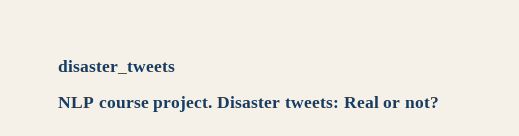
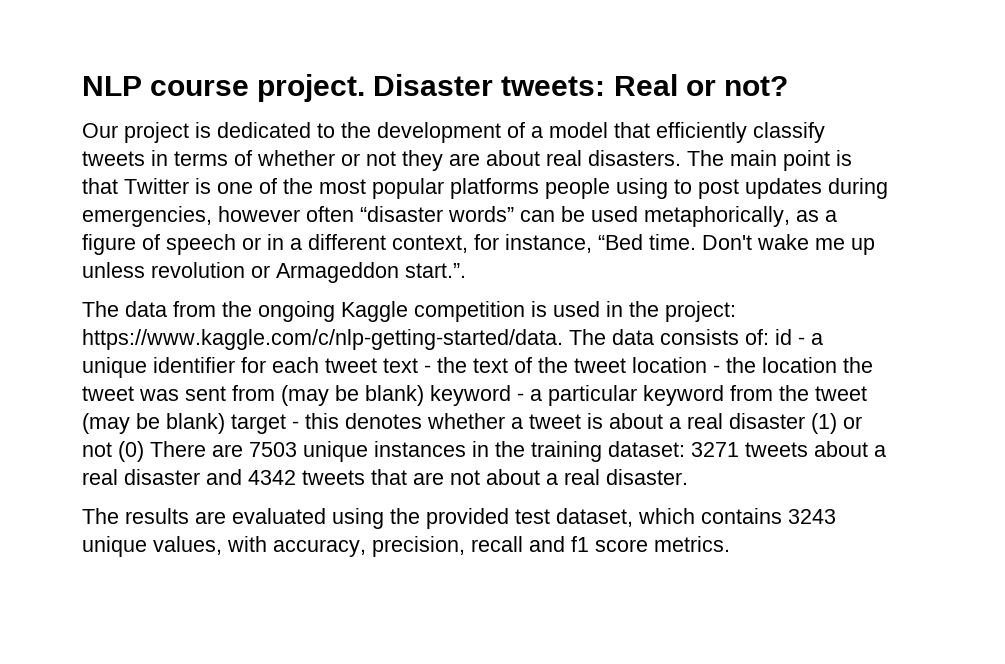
[58,60,175,74] disaster_tweets // -> (82, 86) none
(440, 102) none -> [82,122,825,143] [82,150,852,171] [82,178,888,199] [82,206,837,227] [82,234,875,255] [82,262,466,283] [82,301,736,322] [82,329,823,350] [82,357,873,378] [82,385,867,406] [82,413,862,434] [82,441,886,462] [82,469,688,485] [82,508,836,529] [82,536,730,557] // Our project is dedicated to the development of a model that efficiently classify tweets in terms of whether or not they are about real disasters. The main point is that Twitter is one of the most popular platforms people using to post updates during emergencies, however often “disaster words” can be used metaphorically, as a figure of speech or in a different context, for instance, “Bed time. Don't wake me up unless revolution or Armageddon start.”. // The data from the ongoing Kaggle competition is used in the project: https://www.kaggle.com/c/nlp-getting-started/data. The data consists of: id - a unique identifier for each tweet text - the text of the tweet location - the location the tweet was sent from (may be blank) keyword - a particular keyword from the tweet (may be blank) target - this denotes whether a tweet is about a real disaster (1) or not (0) There are 7503 unique instances in the training dataset: 3271 tweets about a real disaster and 4342 tweets that are not about a real disaster. // The results are evaluated using the provided test dataset, which contains 3243 unique values, with accuracy, precision, recall and f1 score metrics.

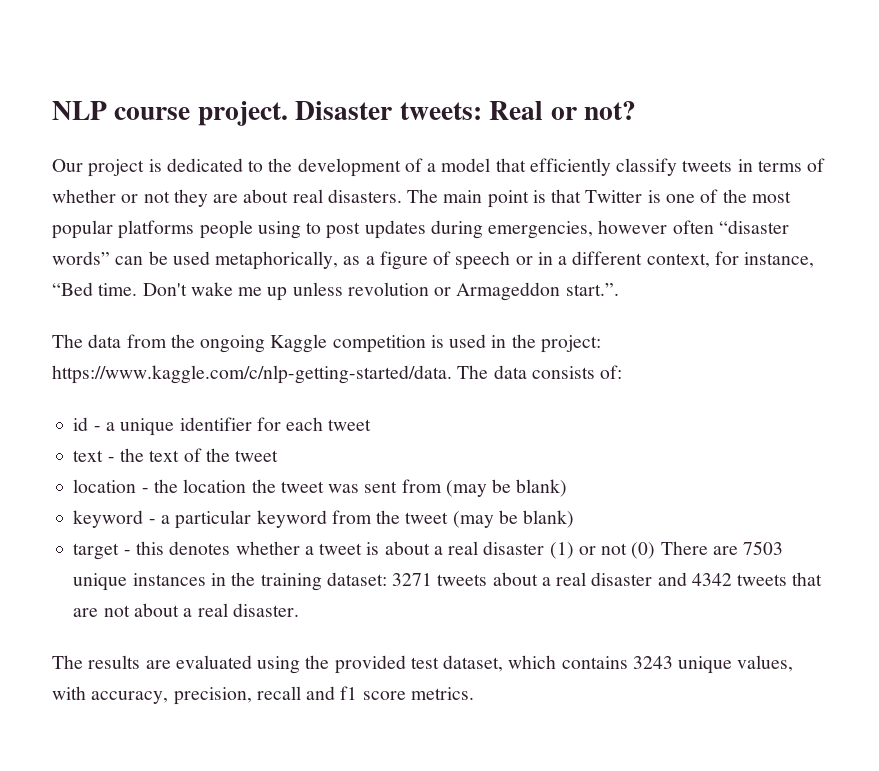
(769, 337) none -> (623, 372) //
(377, 365) none -> (372, 425) //
(626, 365) none -> (279, 456) //
(424, 395) none -> (568, 488) //
(225, 423) none -> (575, 519) //

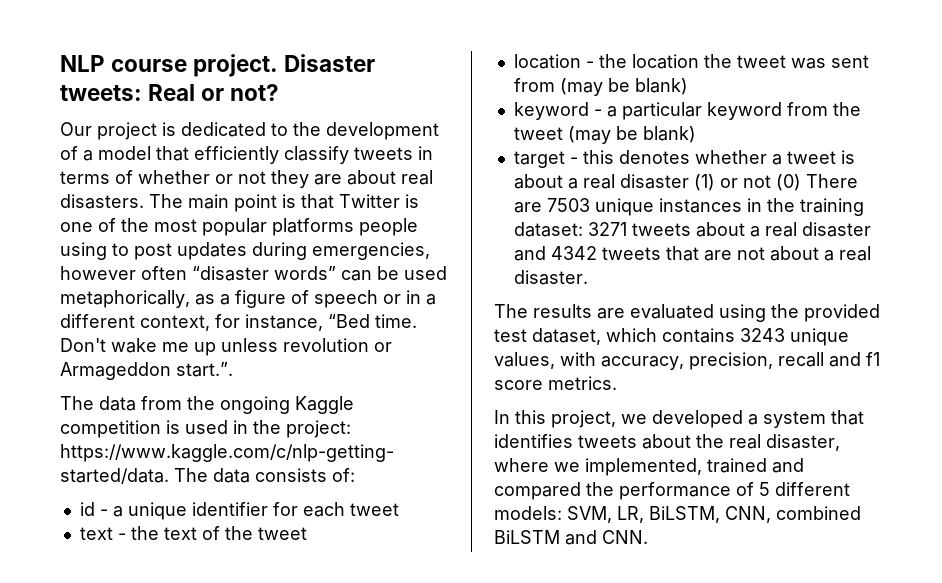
(474, 693) none -> [494,410,864,428] [494,434,840,451] [494,458,804,476] [494,482,850,500] [494,506,861,523] [494,530,648,545] // In this project, we developed a system that identifies tweets about the real disaster, where we implemented, trained and compared the performance of 5 different models: SVM, LR, BiLSTM, CNN, combined BiLSTM and CNN.

